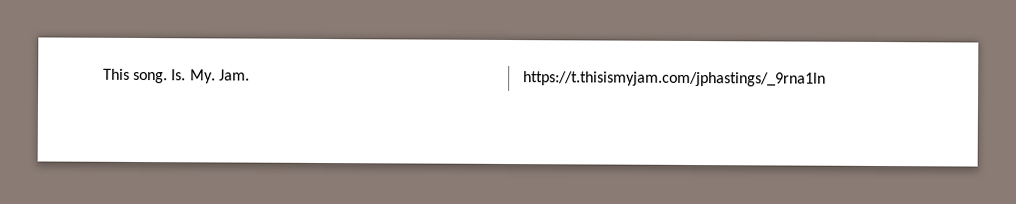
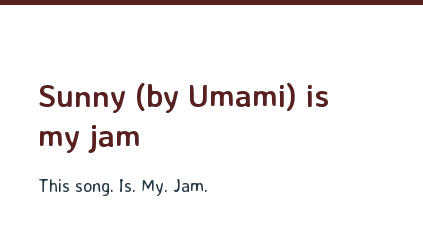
(103, 74) none -> [38,83,329,113] [38,125,141,153] Sunny (by Umami) is my jam //
[523,71,826,87] https://t.thisismyjam.com/jphastings/_9rna1ln -> (208, 185) none

